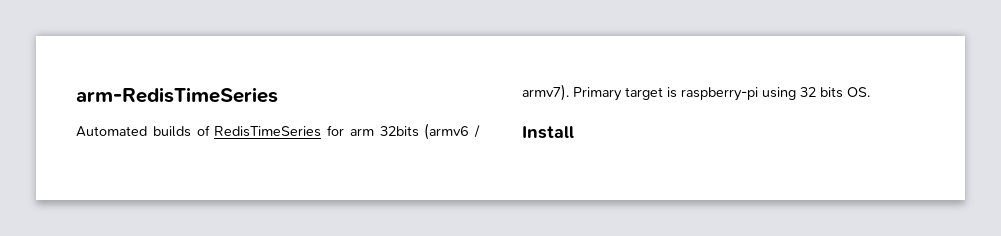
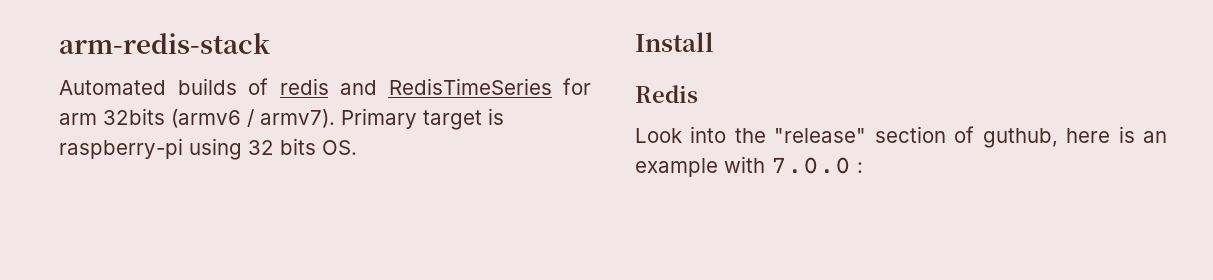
[76,87,278,103] arm-RedisTimeSeries -> [59,33,270,54] arm-redis-stack
(210, 130) none -> [279,78,377,95] redis and
(574, 132) none -> [635,85,698,103] [635,126,1167,148] [635,156,863,177] // Redis // Look into the "release" section of guthub, here is an example with 7.0.0 :

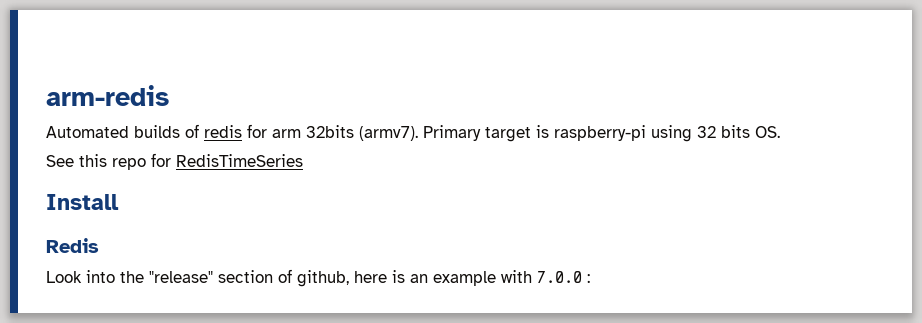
[59,33,270,54] arm-redis-stack -> [46,85,169,106] arm-redis
[340,78,552,95] and RedisTimeSeries -> (242, 131) none
[171,109,335,128] (armv6 / armv7). -> [359,126,418,141] (armv7).
(357, 147) none -> [46,153,303,170] // See this repo for RedisTimeSeries
[982,128,1058,148] guthub, -> [297,270,349,287] github,

